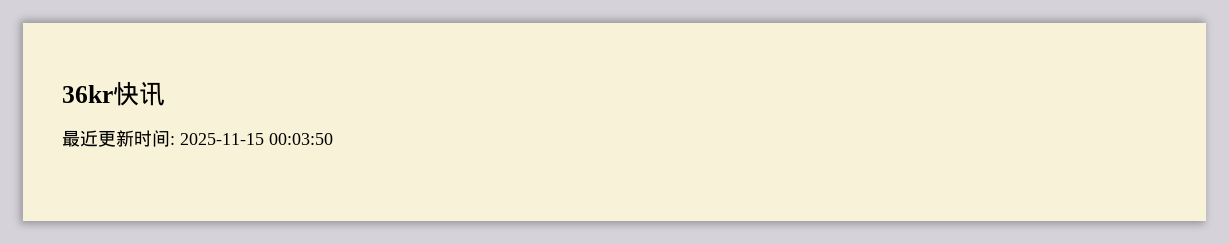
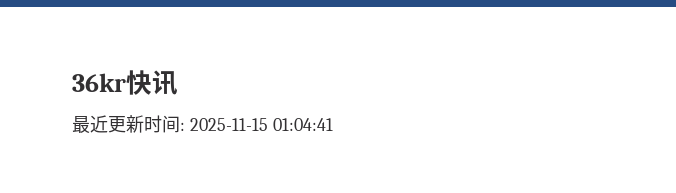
[269,133,333,145] 00:03:50 -> [272,118,333,131] 01:04:41

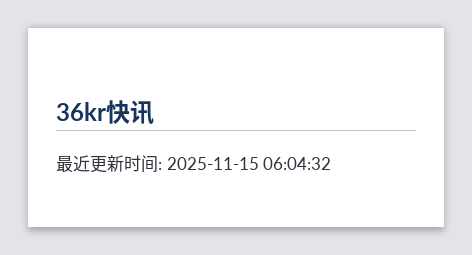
[272,118,333,131] 01:04:41 -> [263,157,332,170] 06:04:32

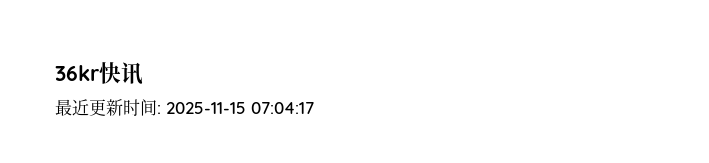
[263,157,332,170] 06:04:32 -> [251,102,314,114] 07:04:17

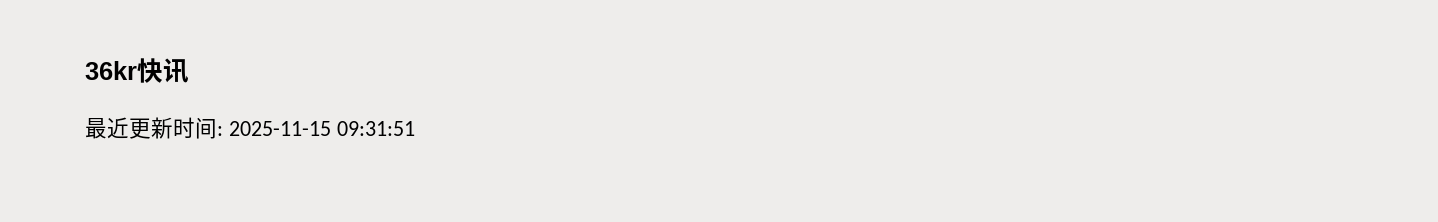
[251,102,314,114] 07:04:17 -> [336,121,415,136] 09:31:51

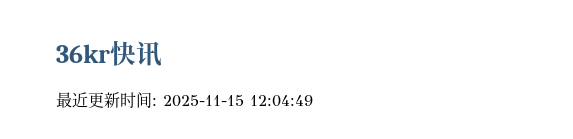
[336,121,415,136] 09:31:51 -> [250,95,313,107] 12:04:49

